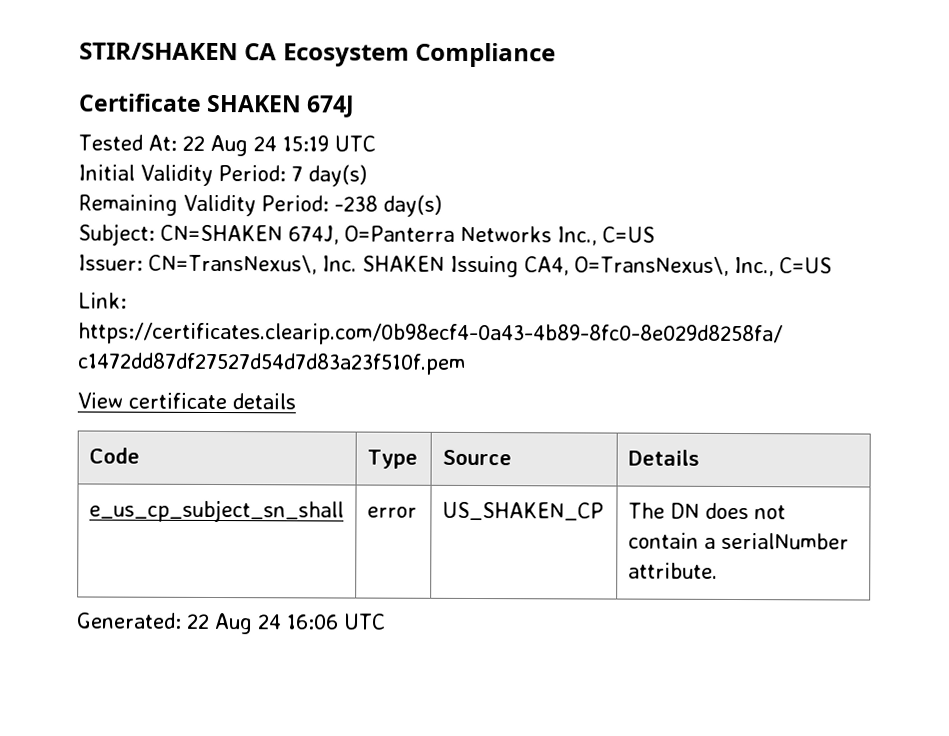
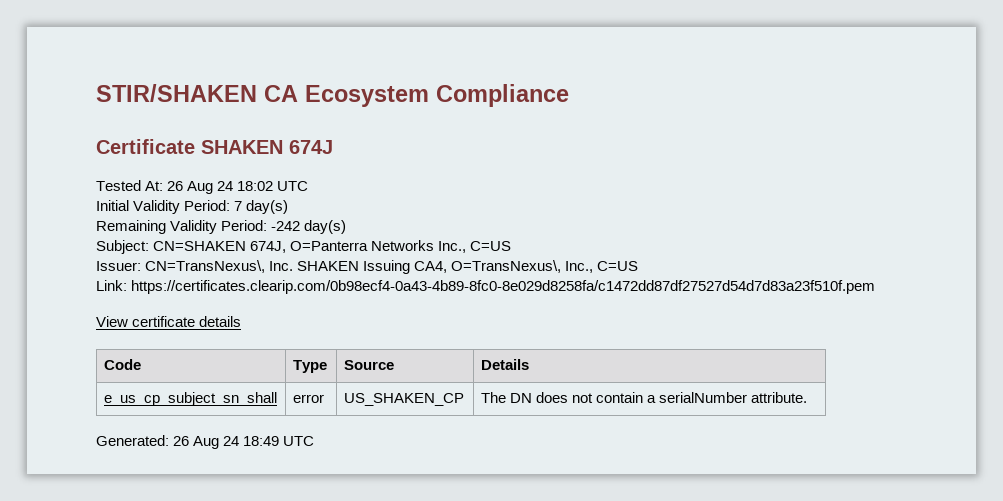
[181,134,329,157] 22 Aug 24 15:19 -> [167,181,274,194] 26 Aug 24 18:02
[333,195,378,212] -238 -> [271,221,301,231] -242
[186,613,339,635] 22 Aug 24 16:06 -> [173,436,280,449] 26 Aug 24 18:49

